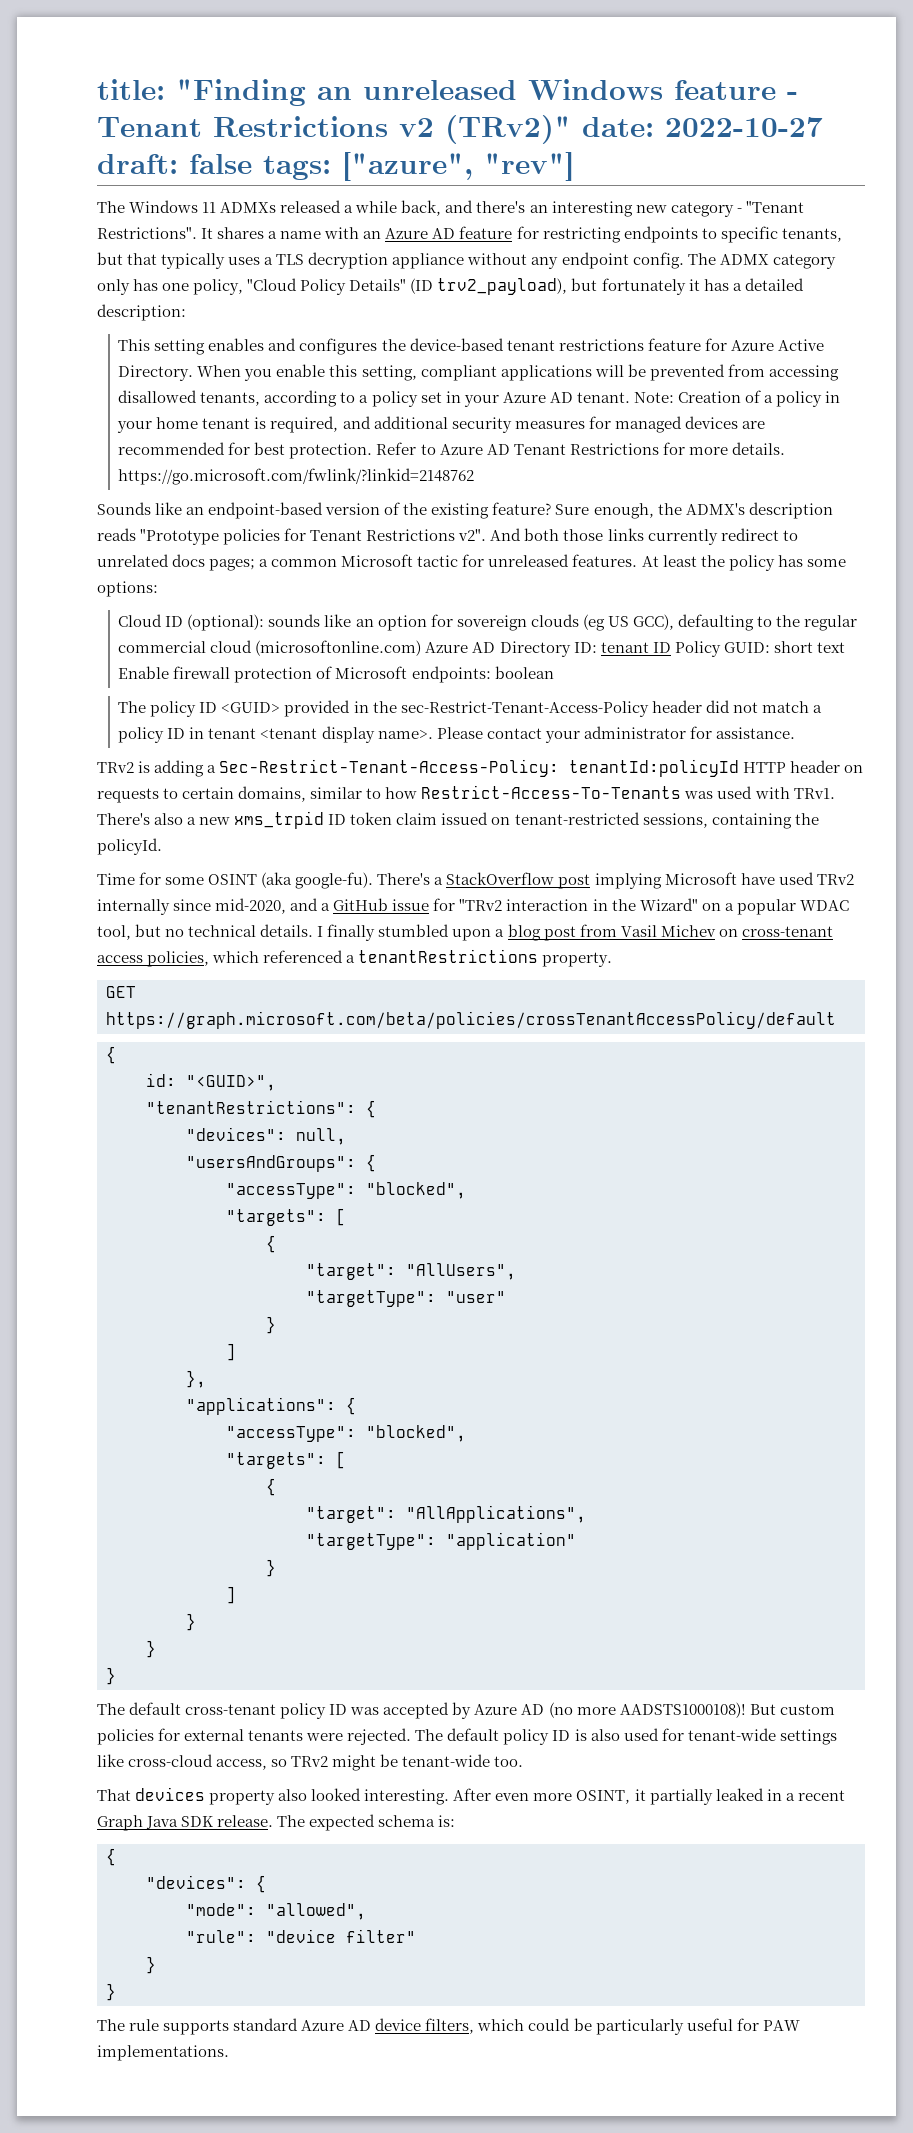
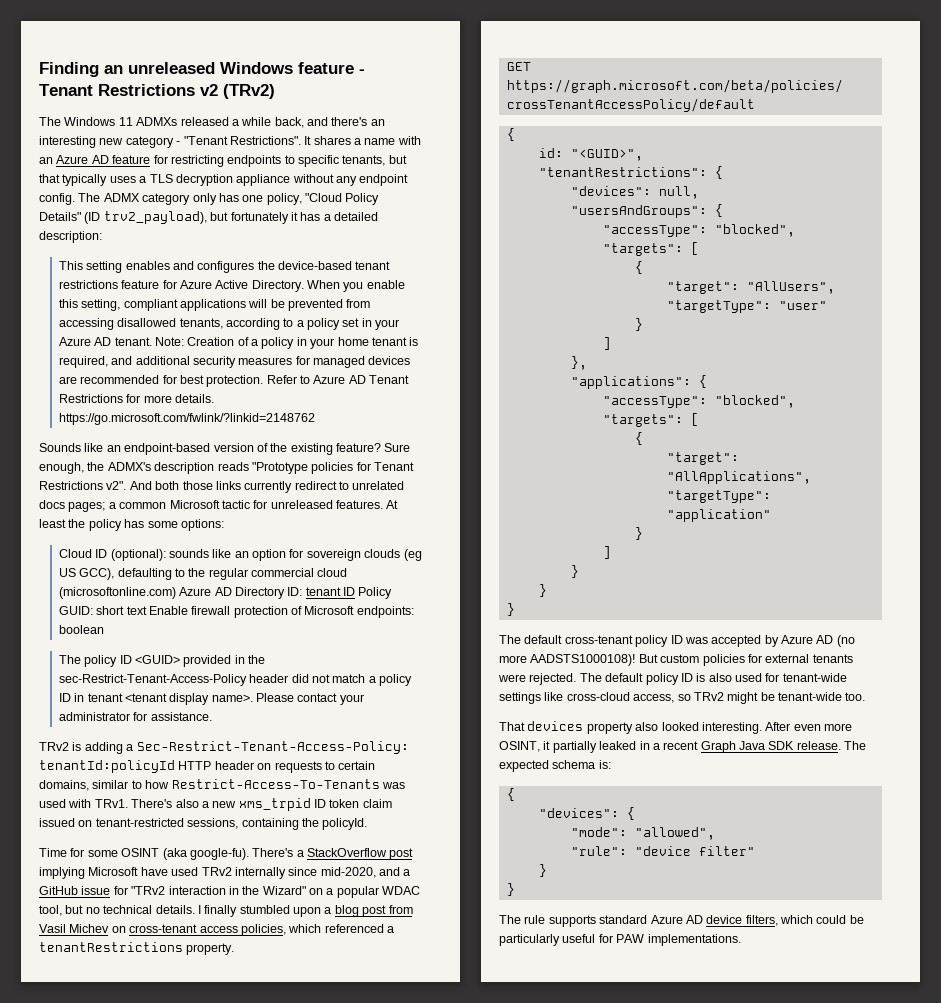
[97,79,306,106] title: "Finding -> [39,62,99,77] Finding
[445,115,823,144] [97,152,574,181] (TRv2)" date: 2022-10-27 draft: false tags: ["azure", "rev"] -> [223,84,275,99] (TRv2)

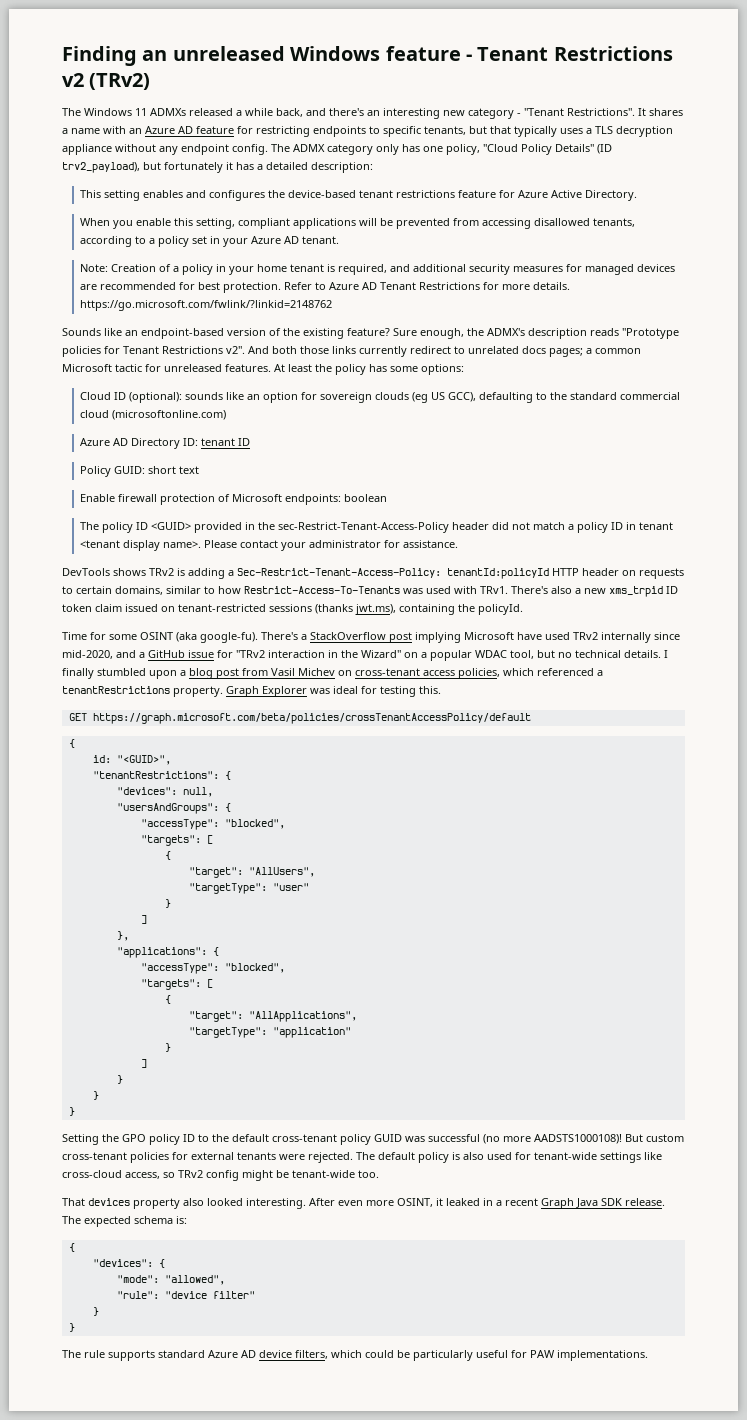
(304, 286) none -> (637, 195) //
(152, 341) none -> (339, 240) //
[208,568,248,580] regular -> [569,392,617,400] standard
(176, 593) none -> (226, 415) //
(356, 591) none -> (250, 442) //
(147, 610) none -> (199, 470) //
(212, 716) none -> [62,568,146,576] DevTools shows
[187,818,239,829] sessions, -> [269,604,396,615] sessions (thanks jwt.ms),
(235, 949) none -> [226,686,441,697] Graph Explorer was ideal for testing this.
[499,635,834,647] The default cross-tenant policy ID was accepted by Azure AD -> [62,1134,480,1145] Setting the GPO policy ID to the default cross-tenant policy GUID was successful
(700, 658) none -> [62,1152,127,1160] cross-tenant
[680,673,693,682] ID -> (449, 1157) none
(724, 696) none -> [206,1170,239,1181] config
[552,741,597,753] partially -> (443, 1202) none

